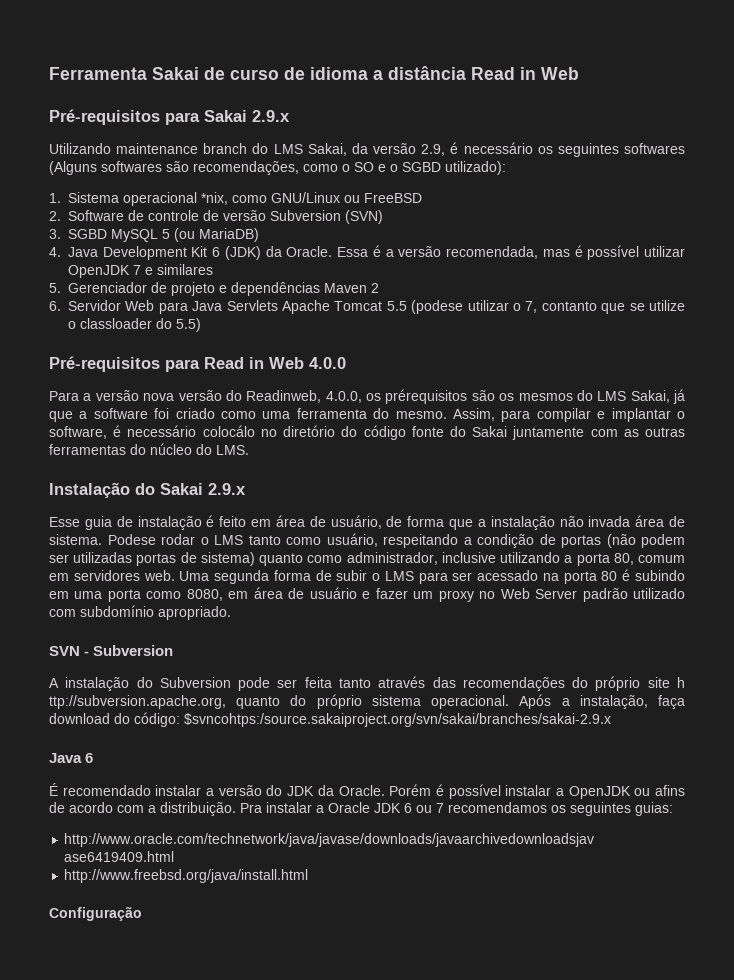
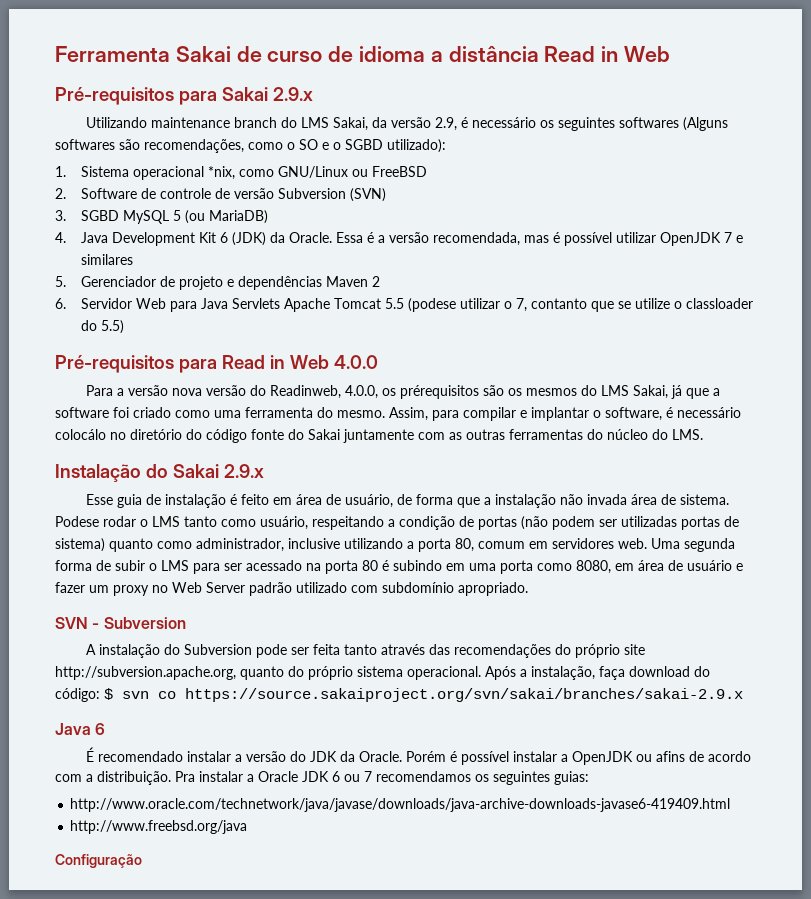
[677,677,686,688] [49,695,226,709] h ttp://subversion.apache.org, -> [55,666,236,680] http://subversion.apache.org,
[184,713,611,727] $svncohtps:/source.sakaiproject.org/svn/sakai/branches/sakai-2.9.x -> [104,688,743,702] $ svn co https://source.sakaiproject.org/svn/sakai/branches/sakai-2.9.x
[64,833,595,847] [64,851,175,862] [64,869,309,883] http://www.oracle.com/technetwork/java/javase/downloads/javaarchivedownloadsjav ase6419409.html // http://www.freebsd.org/java/install.html -> [70,798,731,812] [70,820,248,834] http://www.oracle.com/technetwork/java/javase/downloads/java-archive-downloads-javase6-419409.html // http://www.freebsd.org/java

